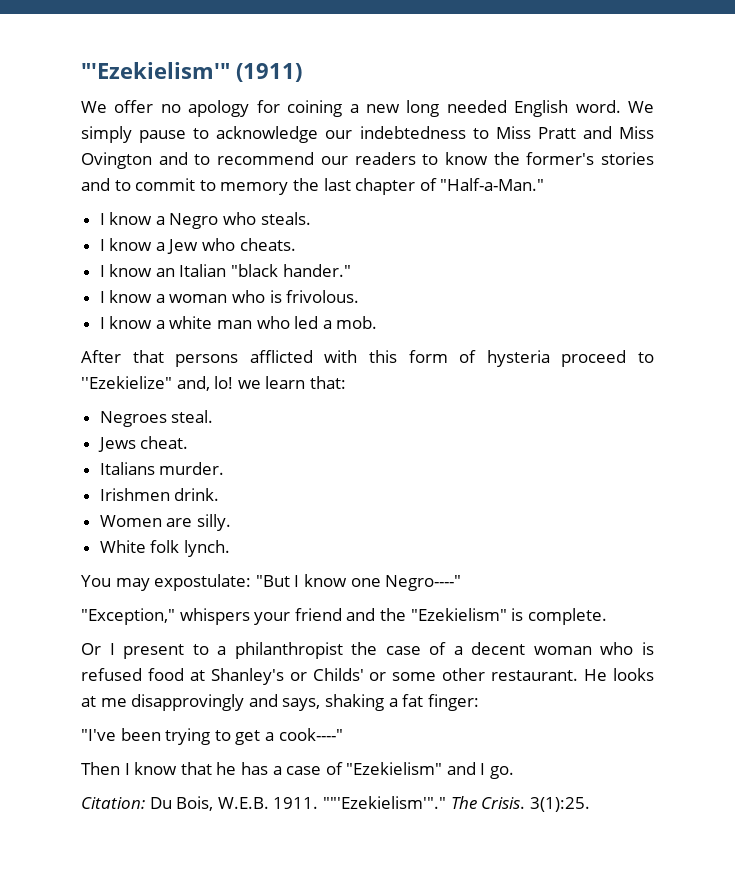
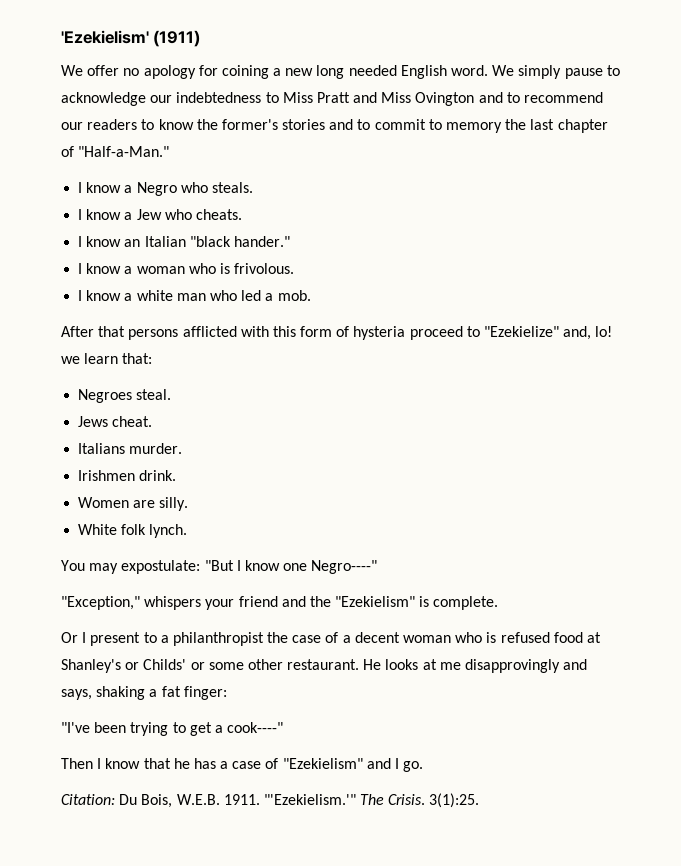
[81,62,230,79] "'Ezekielism'" -> [61,30,149,44] 'Ezekielism'
[81,376,172,389] ''Ezekielize" -> [484,326,560,337] "Ezekielize"
[322,796,446,809] ""'Ezekielism'"." -> [263,794,356,805] "'Ezekielism.'"

